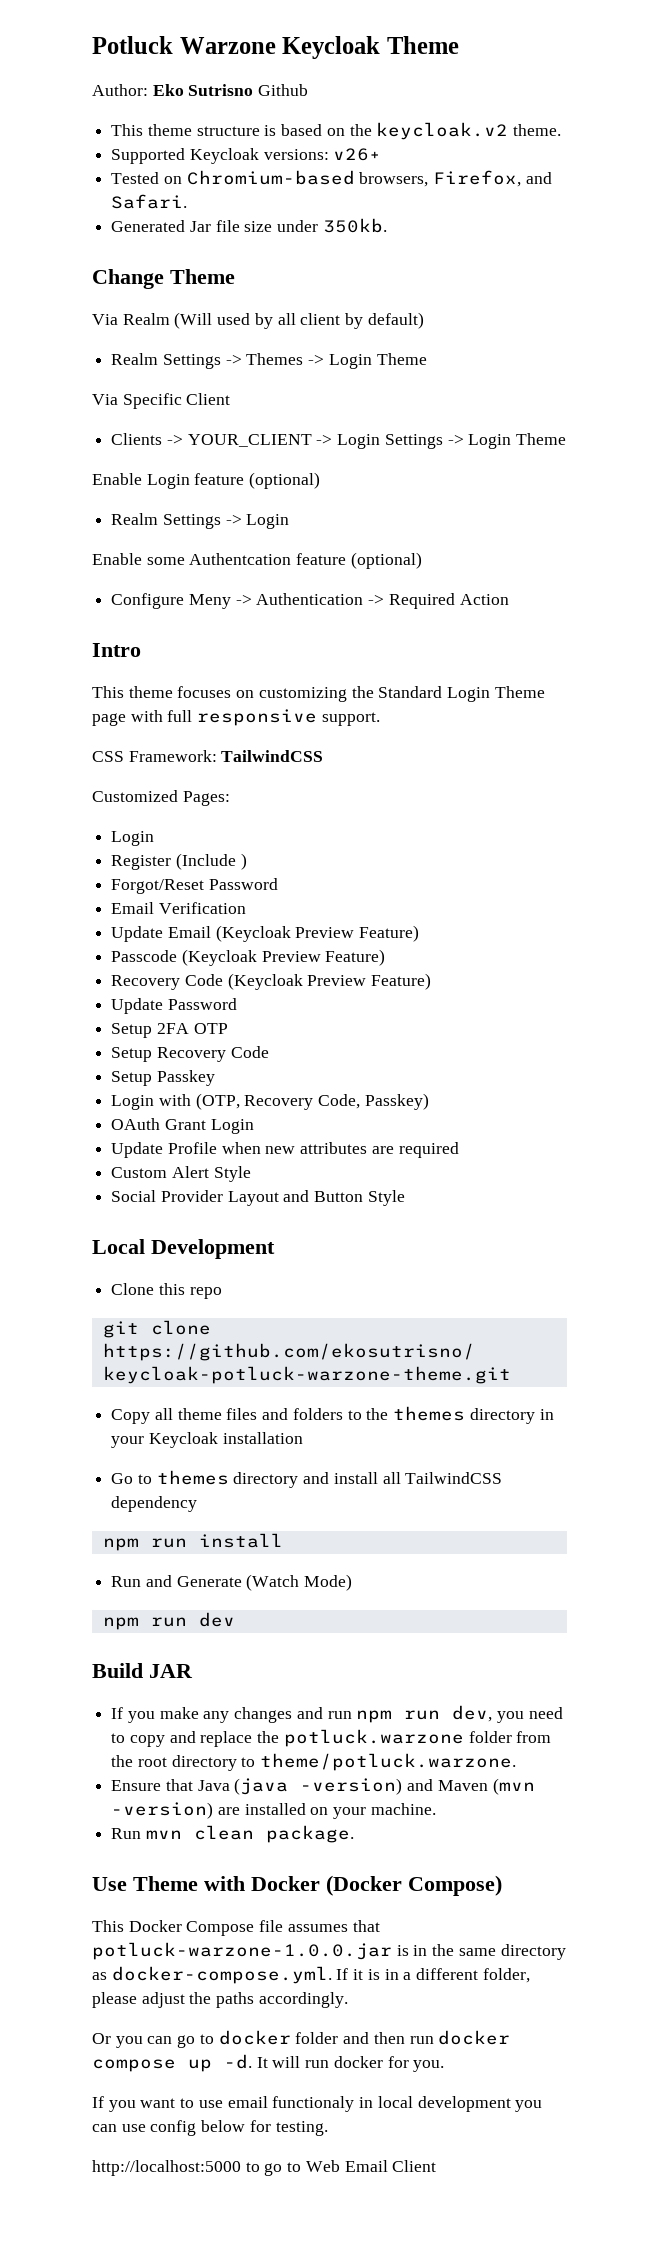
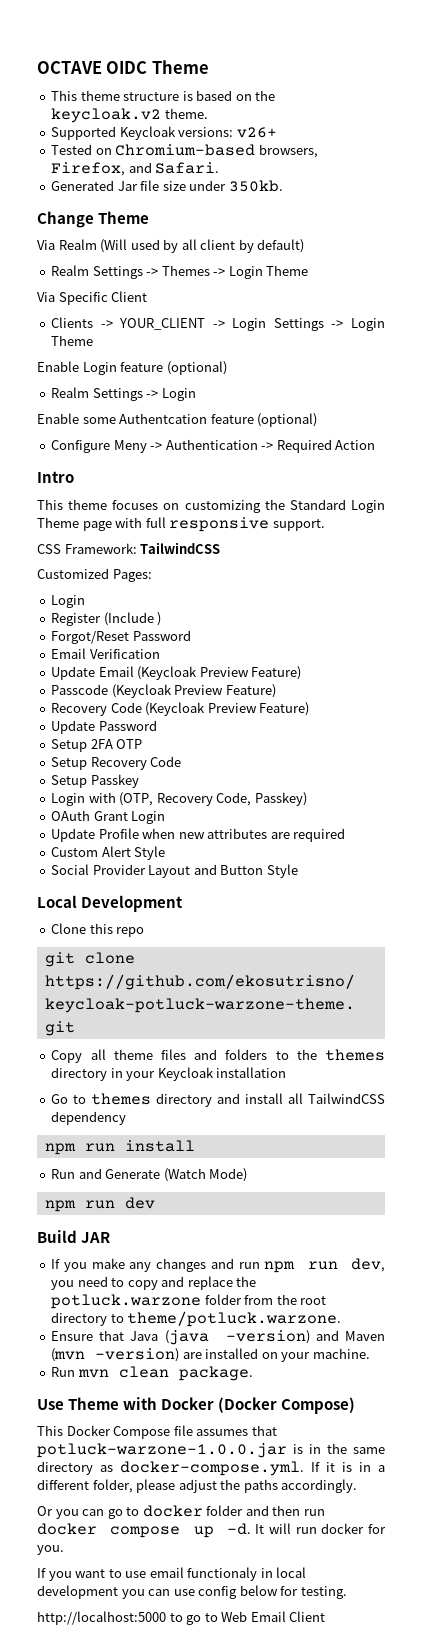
[92,36,459,59] [92,84,309,96] Potluck Warzone Keycloak Theme // Author: Eko Sutrisno Github -> [37,60,209,74] OCTAVE OIDC Theme

